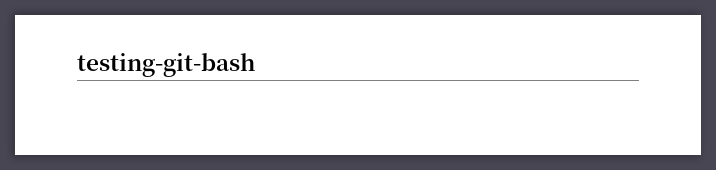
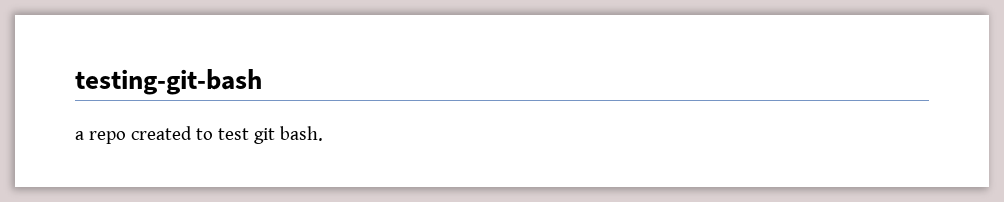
(255, 65) none -> [75,126,323,144] // a repo created to test git bash.

